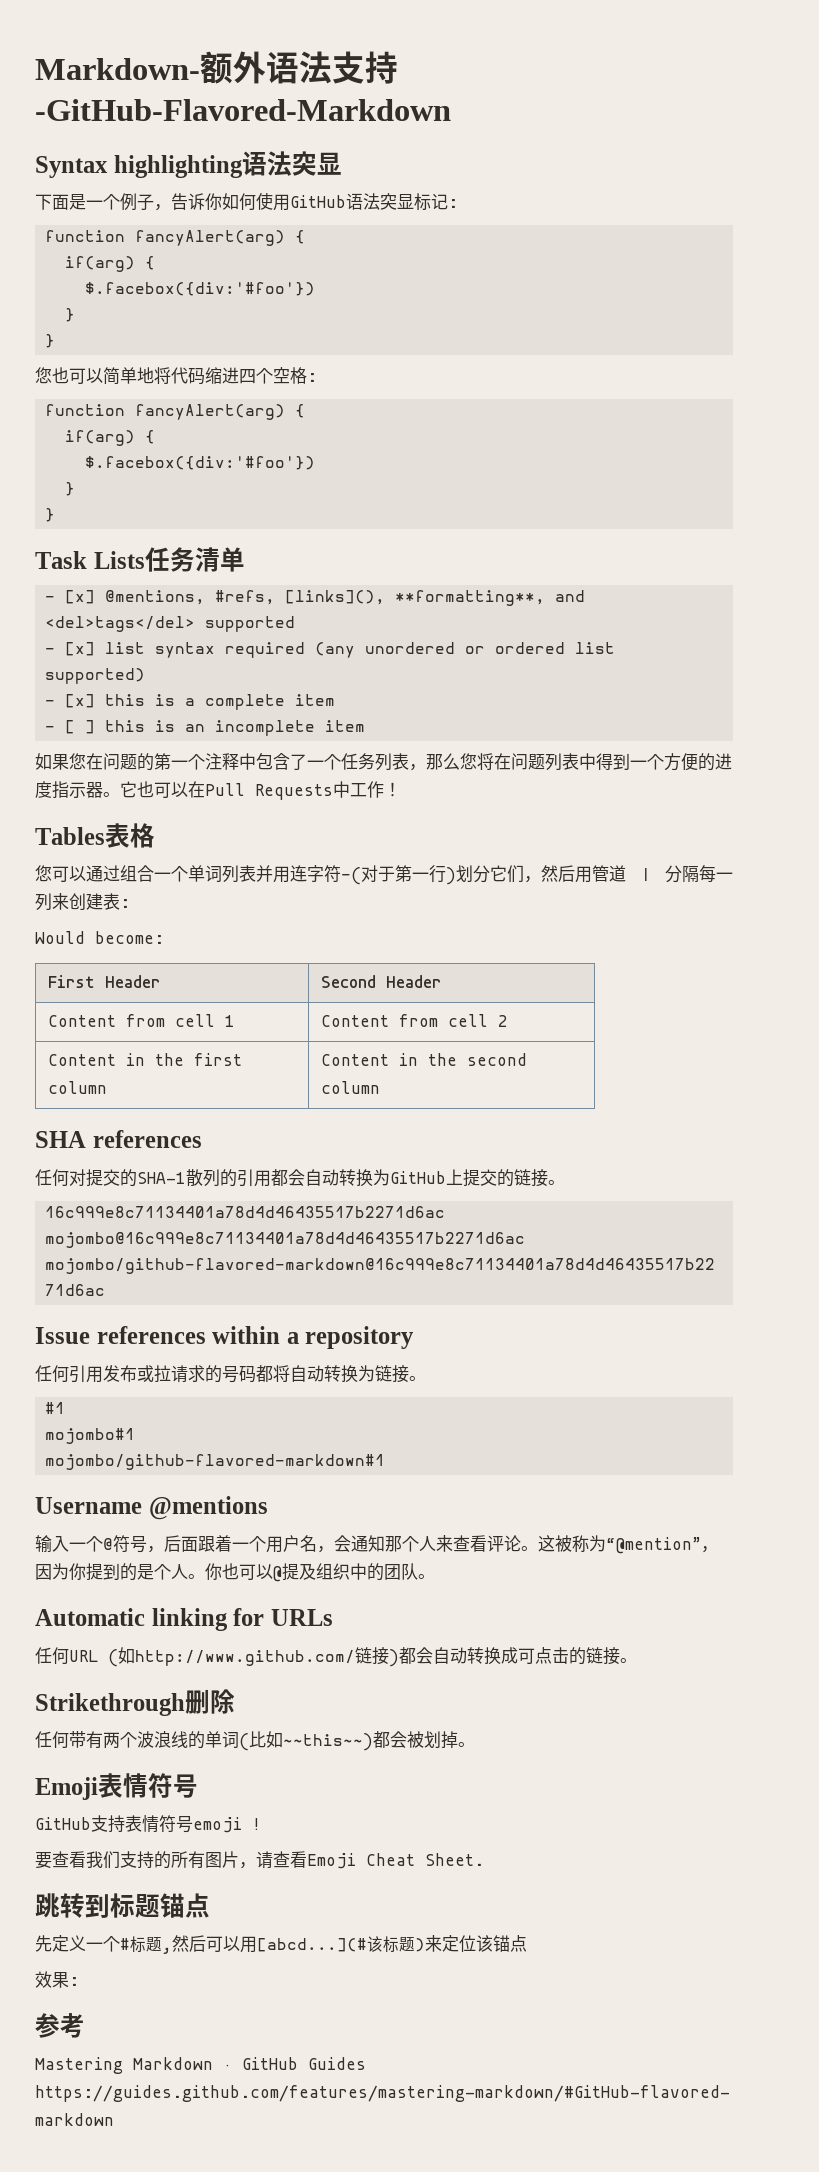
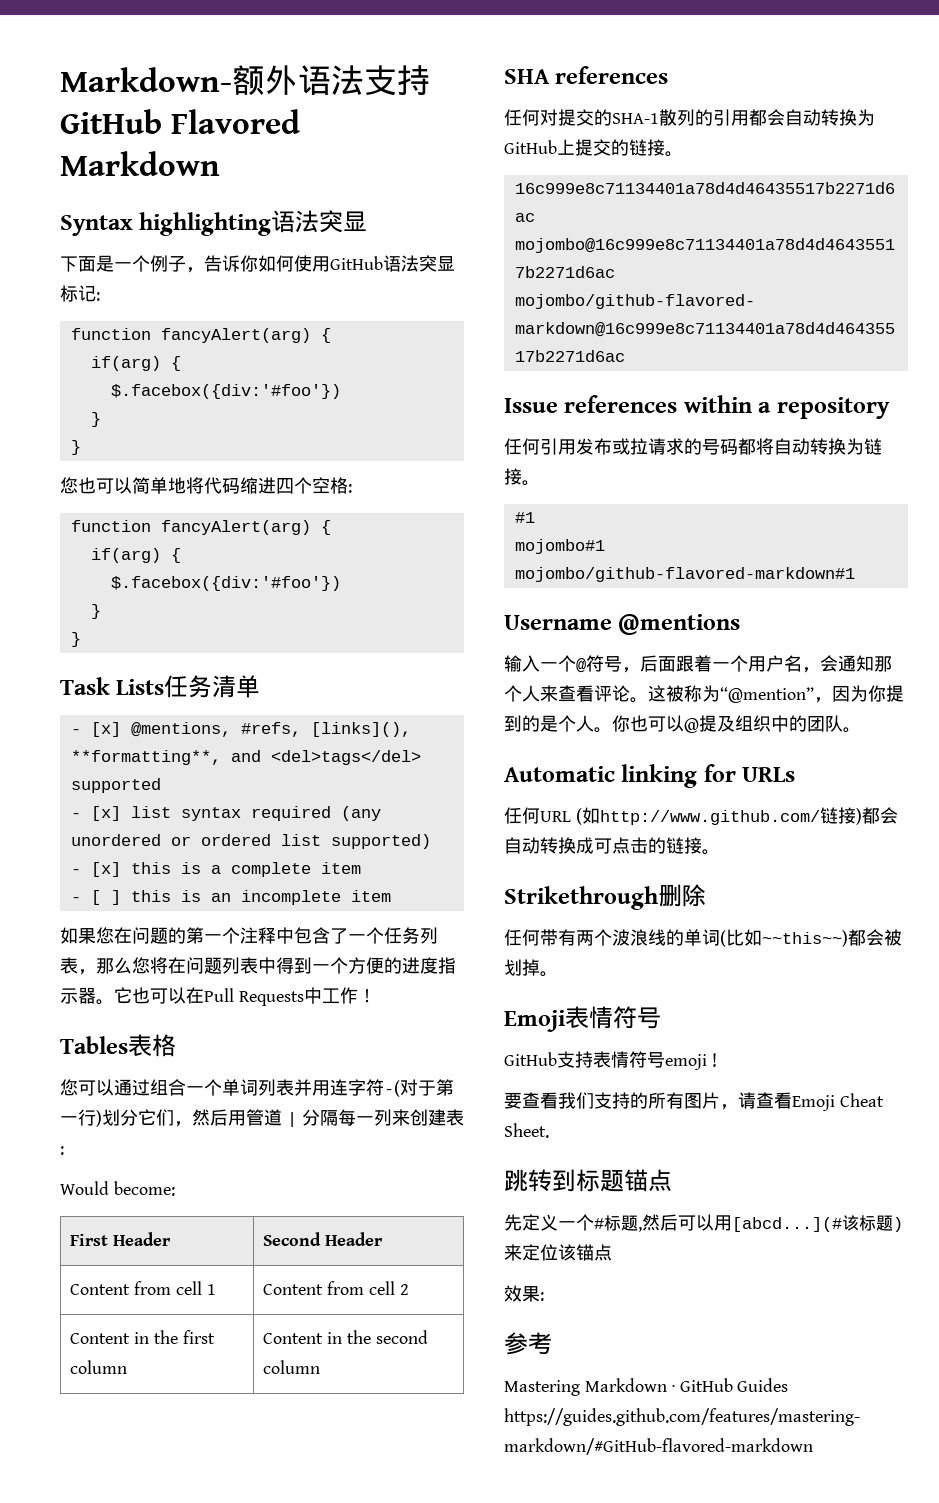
[35,99,451,121] -GitHub-Flavored-Markdown -> [60,109,300,134] [60,151,220,176] GitHub Flavored Markdown

